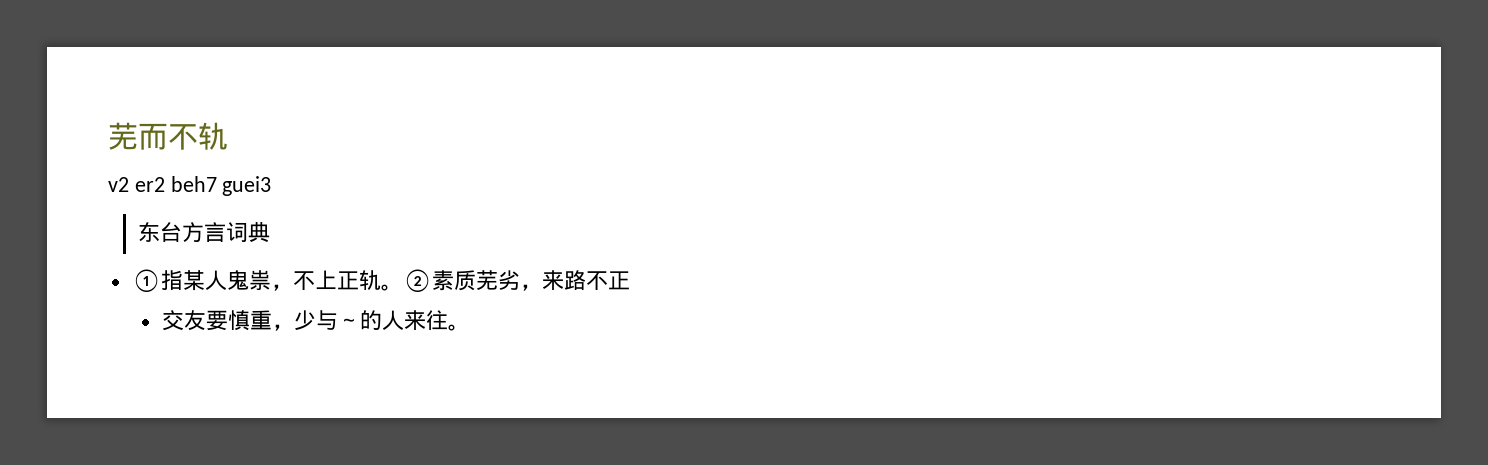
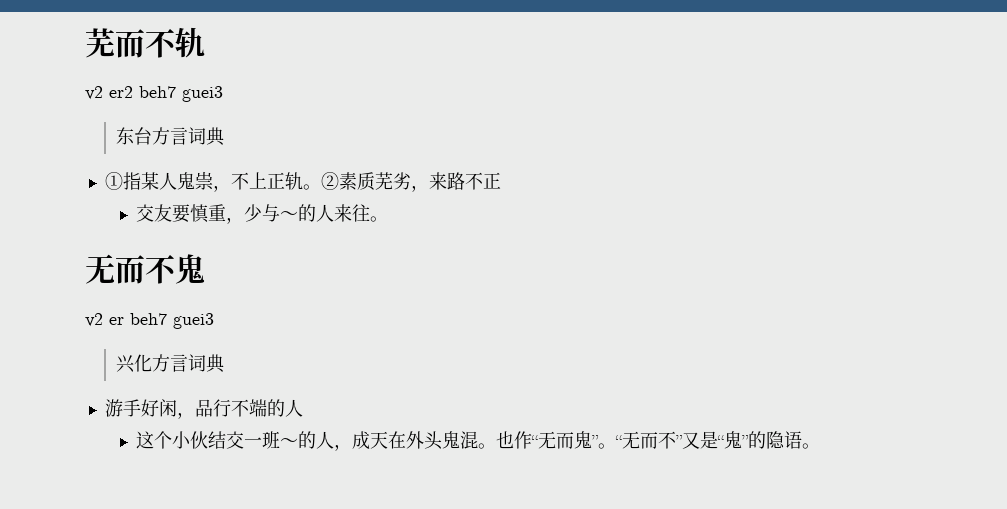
(470, 327) none -> [85,254,205,284] [85,313,214,329] [116,354,226,373] [104,399,303,419] [136,431,821,451] // 无而不鬼 // v2 er beh7 guei3 // 兴化方言词典 // 游手好闲，品行不端的人 // 这个小伙结交一班～的人，成天在外头鬼混。也作“无而鬼”。“无而不”又是“鬼”的隐语。

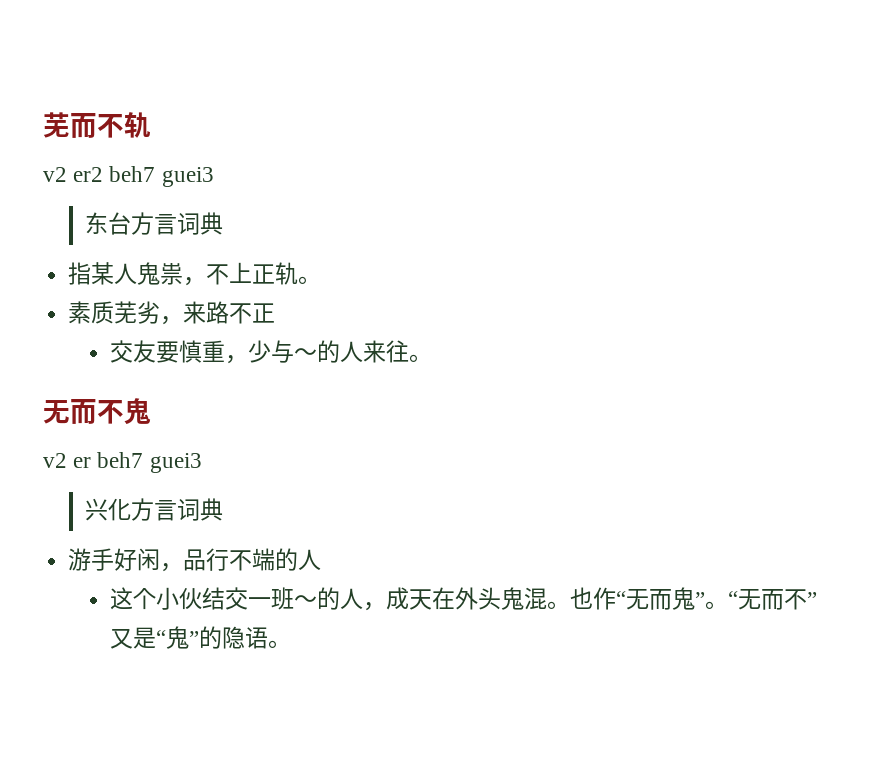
[104,172,123,190] ① -> (224, 223) none
[320,172,339,190] ② -> (322, 280) //

